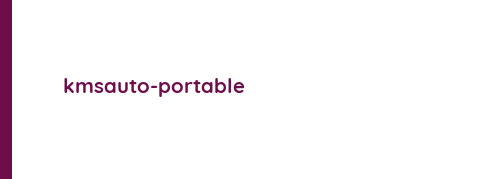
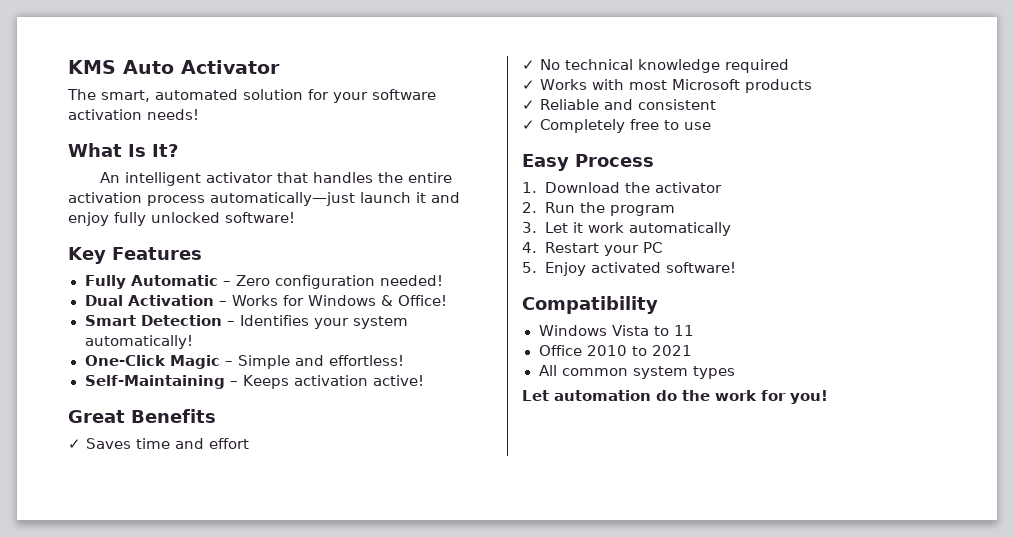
[63,78,245,97] kmsauto-portable -> [68,60,280,74] [67,89,436,103] [68,109,199,120] [68,143,178,157] [99,172,452,186] [68,192,460,206] [68,212,295,226] [68,247,202,264] [84,275,443,289] [84,295,448,306] [84,315,408,329] [84,335,193,349] [84,355,404,369] [84,375,424,389] [68,409,216,423] [68,438,249,449] [522,59,789,73] [522,79,812,93] [522,99,716,110] [522,119,711,133] [522,154,654,171] [522,182,722,193] [522,202,675,216] [522,222,731,236] [522,242,662,256] [522,262,736,276] [522,296,658,314] [538,325,694,336] [538,345,692,356] [538,365,735,379] [522,390,828,404] KMS Auto Activator // The smart, automated solution for your software activation needs! // What Is It? // An intelligent activator that handles the entire activation process automatically—just launch it and enjoy fully unlocked software! // Key Features // Fully Automatic – Zero configuration needed! // Dual Activation – Works for Windows & Office! // Smart Detection – Identifies your system automatically! // One-Click Magic – Simple and effortless! // Self-Maintaining – Keeps activation active! // Great Benefits // ✓ Saves time and effort // ✓ No technical knowledge required // ✓ Works with most Microsoft products // ✓ Reliable and consistent // ✓ Completely free to use // Easy Process // 1. Download the activator // 2. Run the program // 3. Let it work automatically // 4. Restart your PC // 5. Enjoy activated software! // Compatibility // Windows Vista to 11 // Office 2010 to 2021 // All common system types // Let automation do the work for you!

